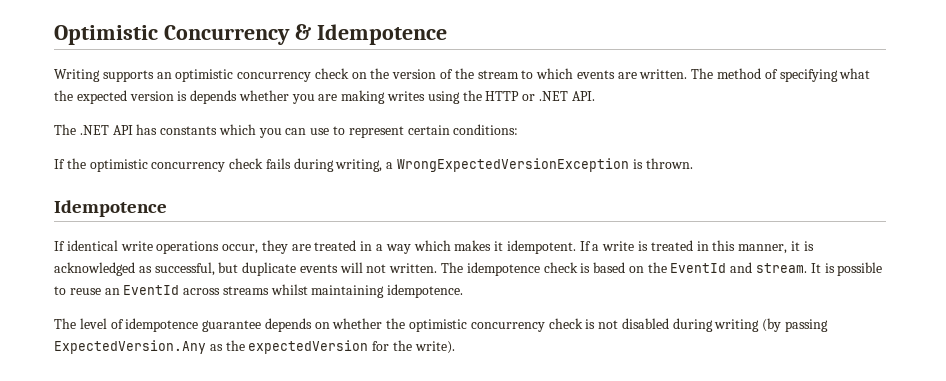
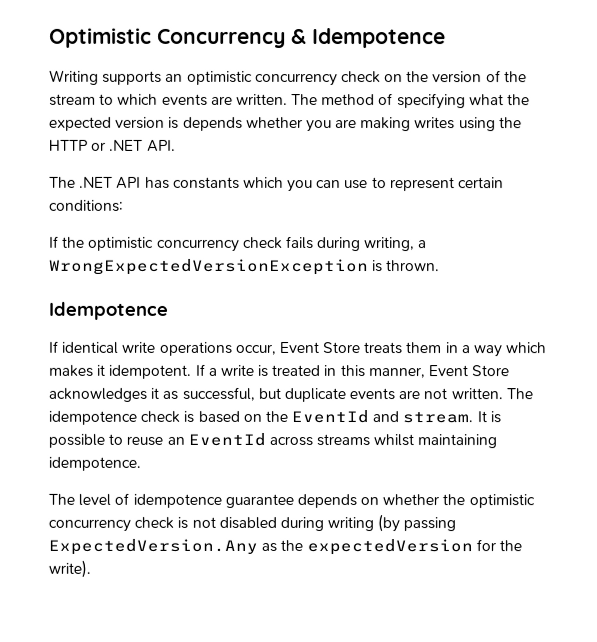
[261,240,357,254] they are treated -> [278,341,442,355] Event Store treats them
[790,241,814,251] [54,262,135,276] it is acknowledged -> [428,365,510,377] [48,387,160,402] Event Store acknowledges it
[339,262,363,273] will -> [398,390,421,400] are

